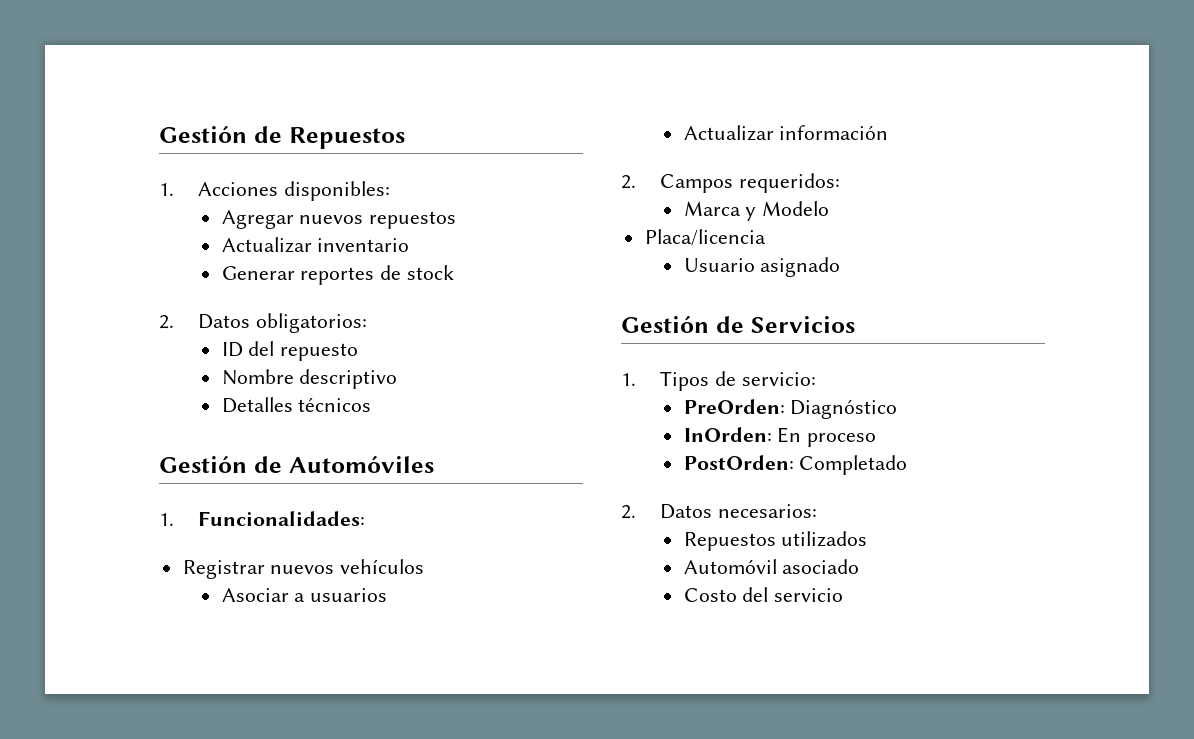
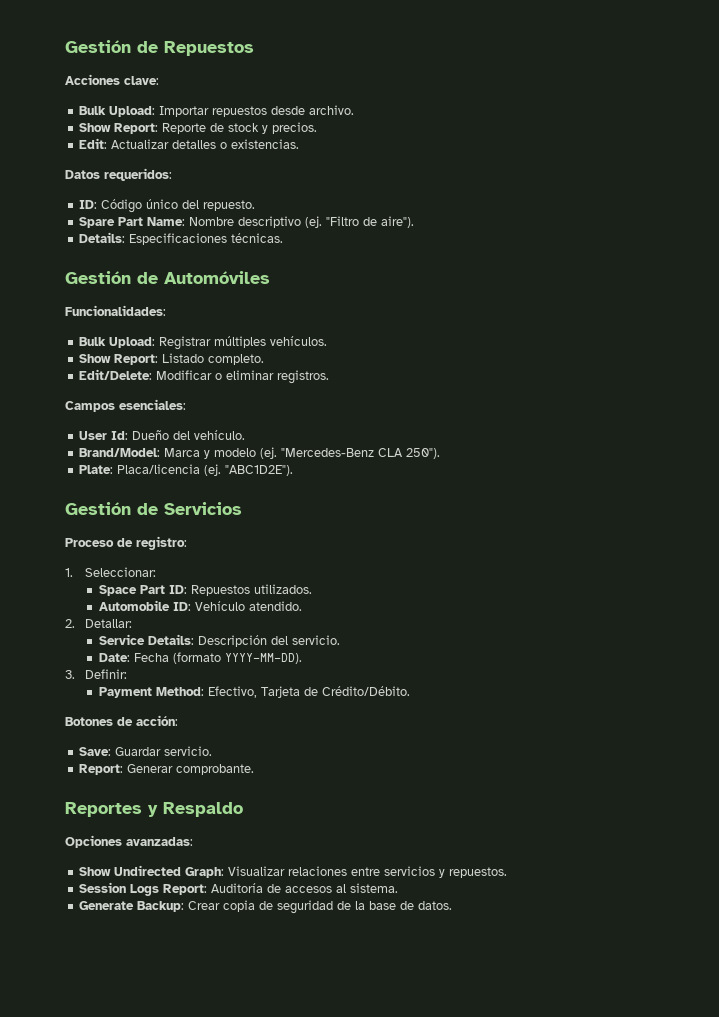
[159,181,390,201] [221,210,457,229] [221,237,410,253] [221,265,455,285] [159,313,367,333] [221,341,359,361] [221,369,398,389] [221,397,372,413] 1. Acciones disponibles: // Agregar nuevos repuestos // Actualizar inventario // Generar reportes de stock // 2. Datos obligatorios: // ID del repuesto // Nombre descriptivo // Detalles técnicos -> [65,74,159,85] [79,105,355,117] [79,122,318,134] [79,138,300,149] [65,168,172,181] [79,199,256,213] [79,216,415,228] [79,232,284,245] Acciones clave: // Bulk Upload: Importar repuestos desde archivo. // Show Report: Reporte de stock y precios. // Edit: Actualizar detalles o existencias. // Datos requeridos: // ID: Código único del repuesto. // Spare Part Name: Nombre descriptivo (ej. "Filtro de aire"). // Details: Especificaciones técnicas.
[159,513,174,526] 1. -> (270, 277) none
[182,559,425,579] [221,588,388,602] [683,125,889,141] [621,173,840,193] [683,201,830,221] Registrar nuevos vehículos // Asociar a usuarios // Actualizar información // 2. Campos requeridos: // Marca y Modelo // -> [79,336,328,350] [79,353,265,365] [79,369,330,384] [65,399,186,412] [79,430,246,440] [79,447,441,459] [79,465,114,474] Bulk Upload: Registrar múltiples vehículos. // Show Report: Listado completo. // Edit/Delete: Modificar o eliminar registros. // Campos esenciales: // User Id: Dueño del vehículo. // Brand/Model: Marca y modelo (ej. "Mercedes-Benz CLA 250"). // Plate:
[683,257,841,277] // Usuario asignado -> [204,464,294,476] (ej. "ABC1D2E").
[621,371,816,391] [683,399,898,419] [683,427,877,447] [683,455,908,475] [621,504,817,519] [683,531,868,551] [683,559,860,574] [683,587,844,602] 1. Tipos de servicio: // PreOrden: Diagnóstico // InOrden: En proceso // PostOrden: Completado // 2. Datos necesarios: // Repuestos utilizados // Automóvil asociado // Costo del servicio -> [65,536,187,550] [65,567,156,577] [98,584,312,596] [98,600,302,611] [65,619,132,628] [98,634,340,647] [98,652,302,664] [65,669,127,679] [98,686,410,698] [65,715,178,726] [79,746,213,756] [79,764,255,775] [65,802,243,817] [65,835,193,848] [79,865,508,878] [79,882,399,896] [79,900,453,914] Proceso de registro: // 1. Seleccionar: // Space Part ID: Repuestos utilizados. // Automobile ID: Vehículo atendido. // 2. Detallar: // Service Details: Descripción del servicio. // Date: Fecha (formato YYYY-MM-DD). // 3. Definir: // Payment Method: Efectivo, Tarjeta de Crédito/Débito. // Botones de acción: // Save: Guardar servicio. // Report: Generar comprobante. // Reportes y Respaldo // Opciones avanzadas: // Show Undirected Graph: Visualizar relaciones entre servicios y repuestos. // Session Logs Report: Auditoría de accesos al sistema. // Generate Backup: Crear copia de seguridad de la base de datos.

